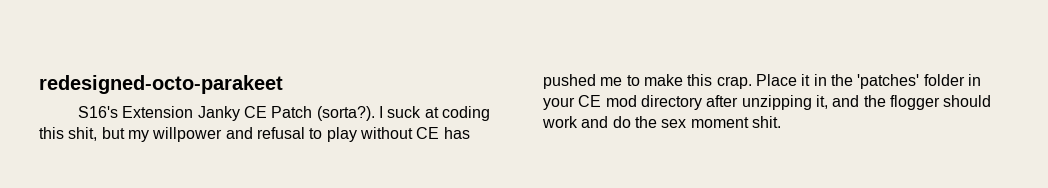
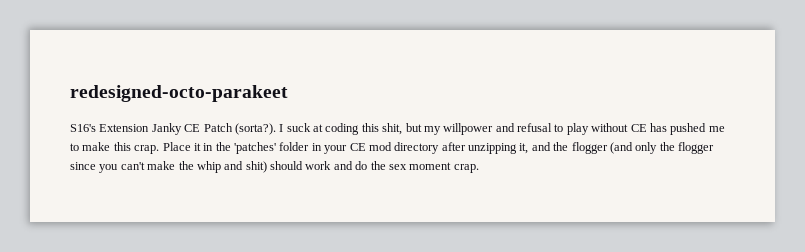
(940, 102) none -> [609,142,714,154] [70,161,267,173] (and only the flogger since you can't make the whip and shit)
[751,116,781,128] shit. -> [453,164,479,173] crap.

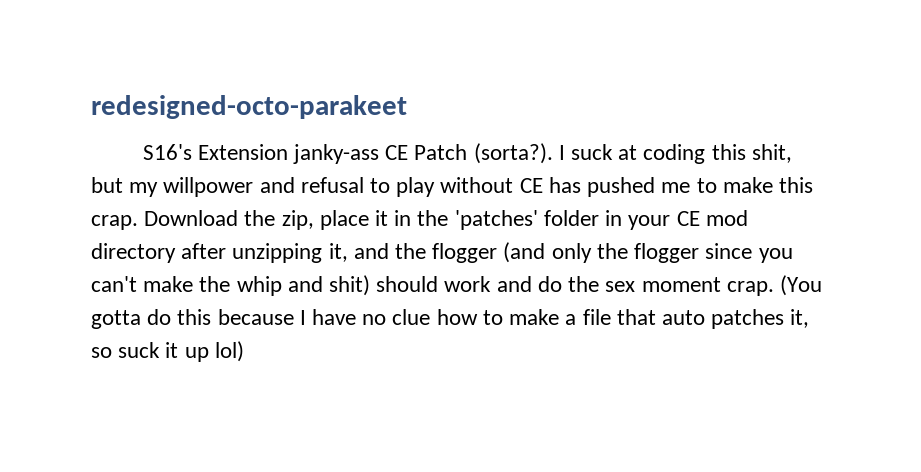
[151,123,182,135] Janky -> [292,144,379,164] janky-ass
[162,142,191,151] Place -> [144,210,369,230] Download the zip, place
(479, 168) none -> [779,275,822,296] [91,309,810,329] [91,341,244,362] (You gotta do this because I have no clue how to make a file that auto patches it, so suck it up lol)

